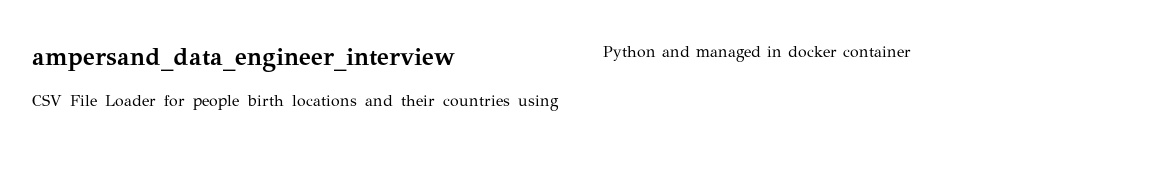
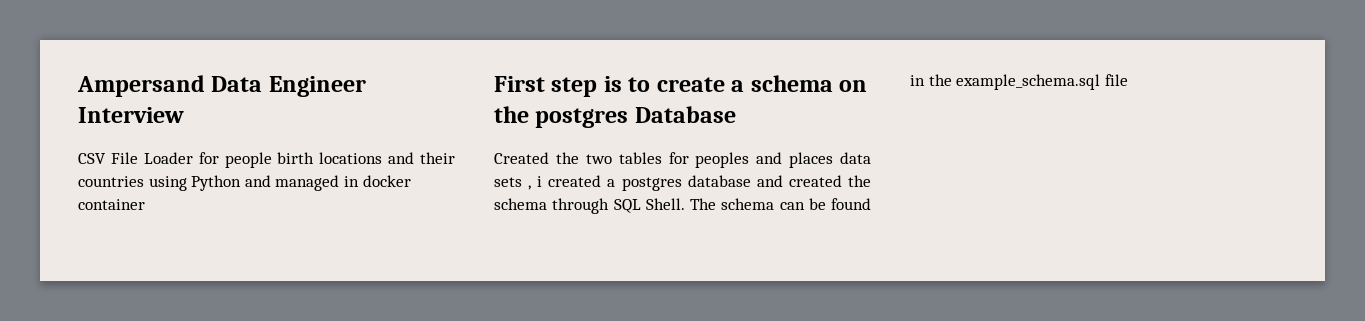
[32,48,455,72] ampersand_data_engineer_interview -> [77,75,366,97] [78,107,184,123] Ampersand Data Engineer Interview
(911, 52) none -> [494,75,868,97] [494,106,736,128] [494,152,871,168] [494,175,871,191] [494,198,871,214] [910,74,1128,90] // First step is to create a schema on the postgres Database // Created the two tables for peoples and places data sets , i created a postgres database and created the schema through SQL Shell. The schema can be found in the example_schema.sql file

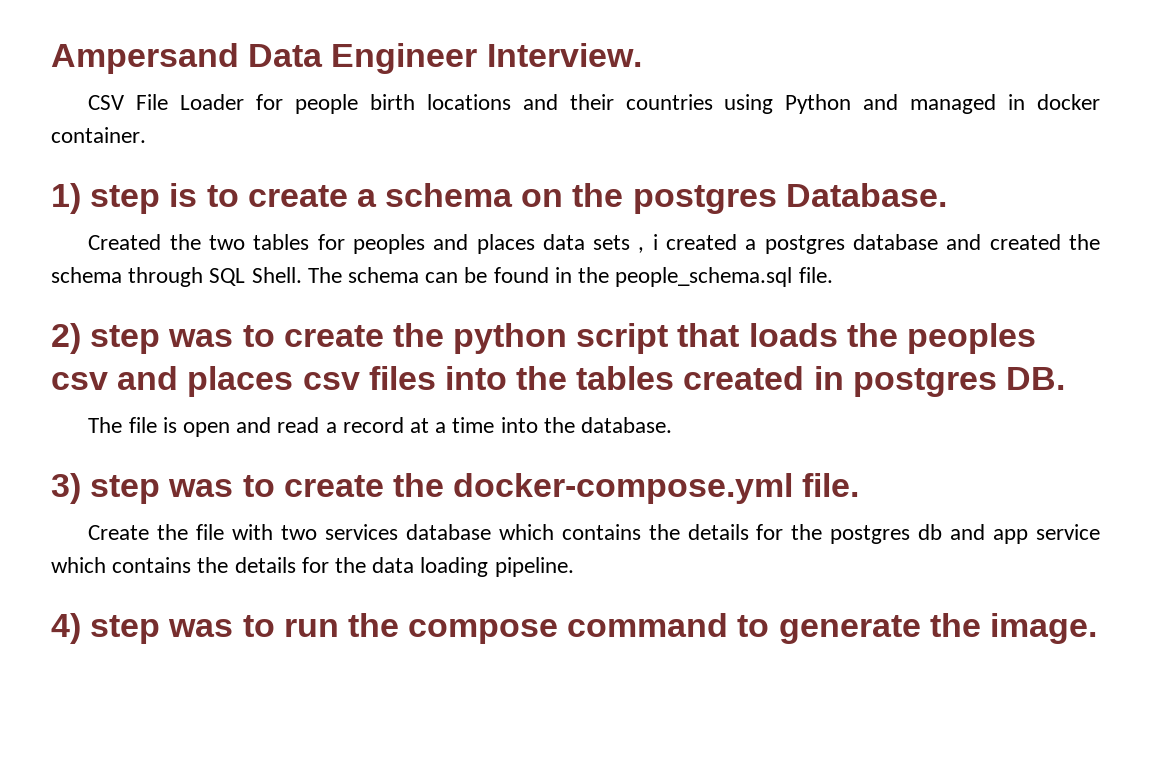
[78,107,184,123] Interview -> [486,43,642,67] Interview.
[78,199,145,210] [494,76,545,92] container // First -> [51,127,146,143] [51,183,81,214] container. // 1)
[634,106,736,123] Database -> [785,183,947,207] Database.
[956,74,1128,90] example_schema.sql file -> [615,267,833,287] [51,323,1036,354] [51,366,1065,397] [88,417,673,437] [51,473,860,504] [88,524,1100,544] [51,557,574,577] [51,613,1097,644] people_schema.sql file. // 2) step was to create the python script that loads the peoples csv and places csv files into the tables created in postgres DB. // The file is open and read a record at a time into the database. // 3) step was to create the docker-compose.yml file. // Create the file with two services database which contains the details for the postgres db and app service which contains the details for the data loading pipeline. // 4) step was to run the compose command to generate the image.

